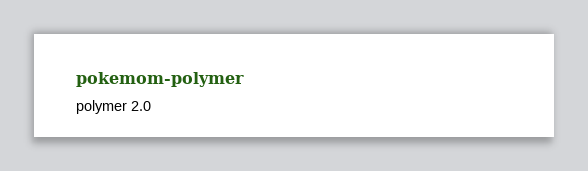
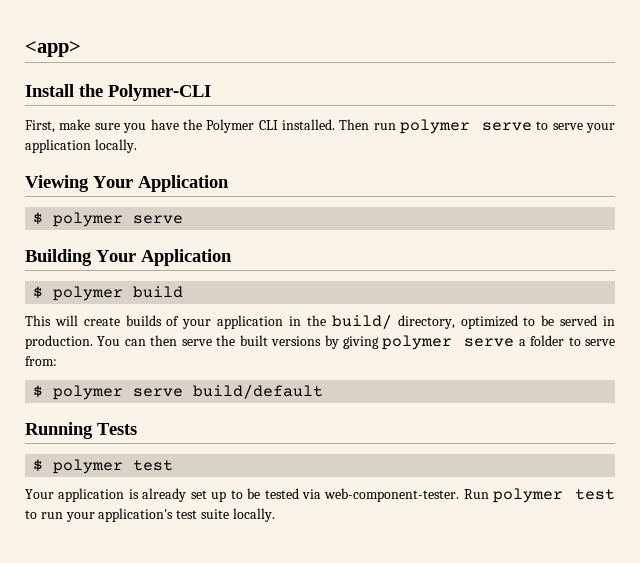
[76,72,244,87] [76,100,151,114] pokemom-polymer // polymer 2.0 -> [25,41,81,57] [25,84,211,101] [25,119,615,134] [25,139,137,153] [25,175,229,192] [33,212,184,227] [25,249,232,266] [33,286,184,301] [25,314,615,329] [25,335,615,350] [25,356,57,366] [33,384,324,400] [25,422,137,439] [33,459,174,474] [25,488,615,503] [25,508,275,522] <app> // Install the Polymer-CLI // First, make sure you have the Polymer CLI installed. Then run polymer serve to serve your application locally. // Viewing Your Application // $ polymer serve // Building Your Application // $ polymer build // This will create builds of your application in the build/ directory, optimized to be served in production. You can then serve the built versions by giving polymer serve a folder to serve from: // $ polymer serve build/default // Running Tests // $ polymer test // Your application is already set up to be tested via web-component-tester. Run polymer test to run your application's test suite locally.

